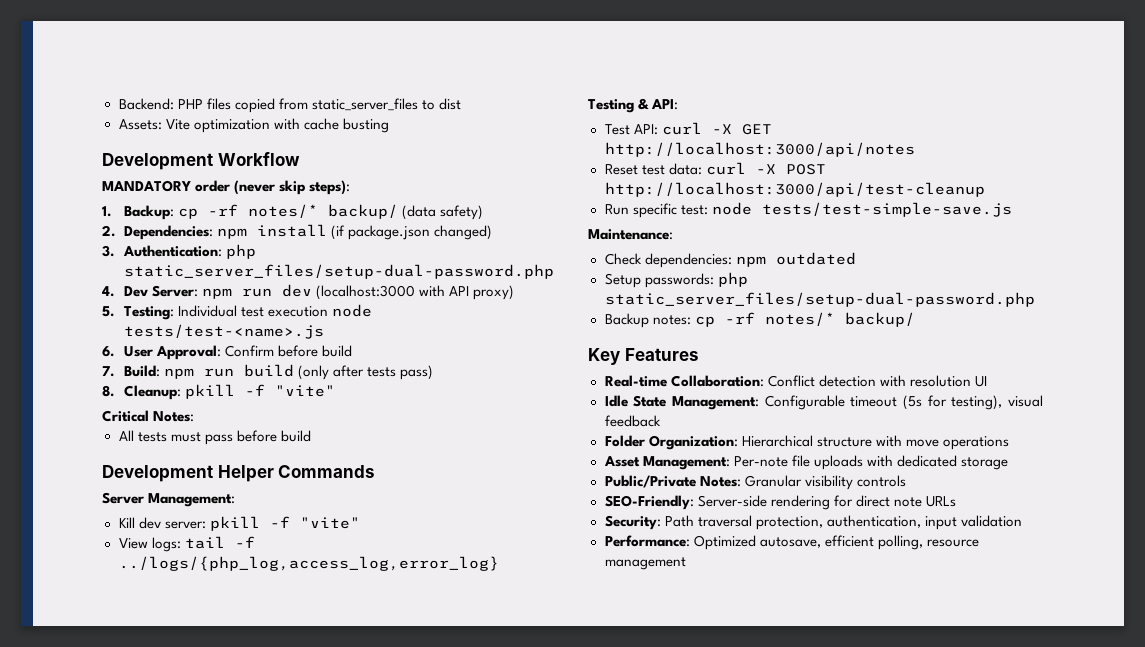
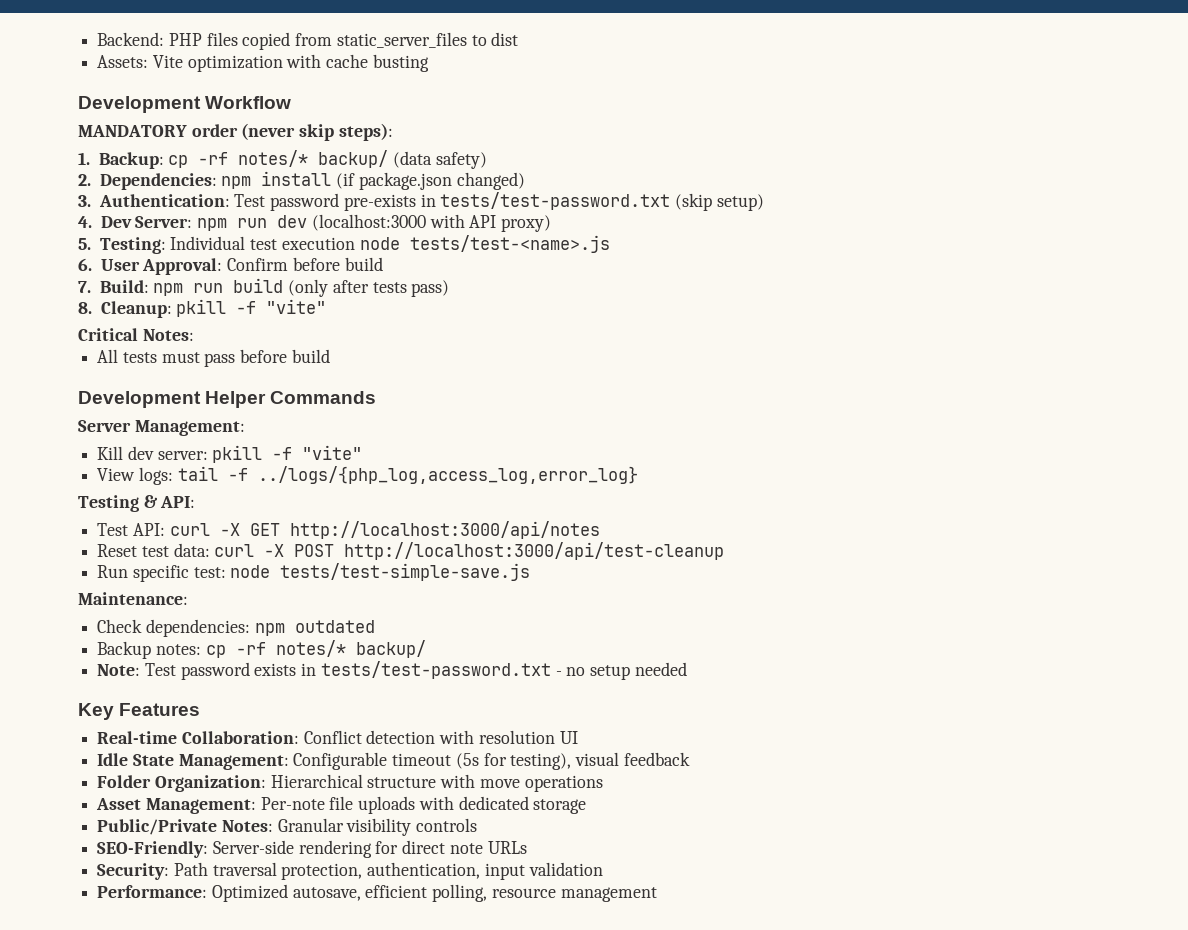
[226,244,257,259] [123,264,554,279] php static_server_files/setup-dual-password.php -> [234,192,764,211] Test password pre-exists in tests/test-password.txt (skip setup)
[604,272,748,288] [604,292,1035,307] // Setup passwords: php static_server_files/setup-dual-password.php -> (375, 626) none
(915, 319) none -> [97,661,687,680] // Note: Test password exists in tests/test-password.txt - no setup needed

